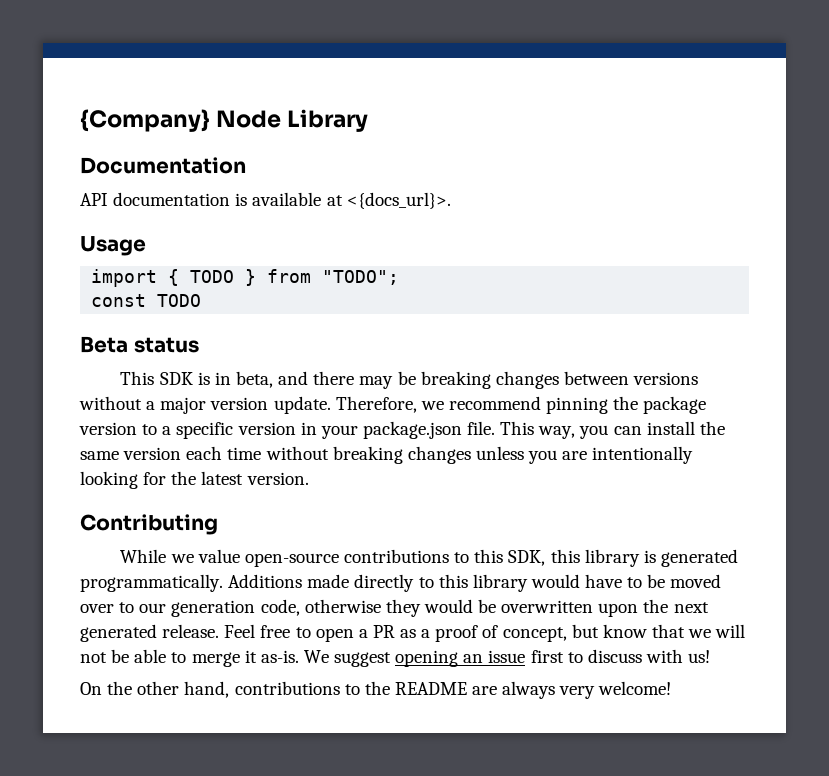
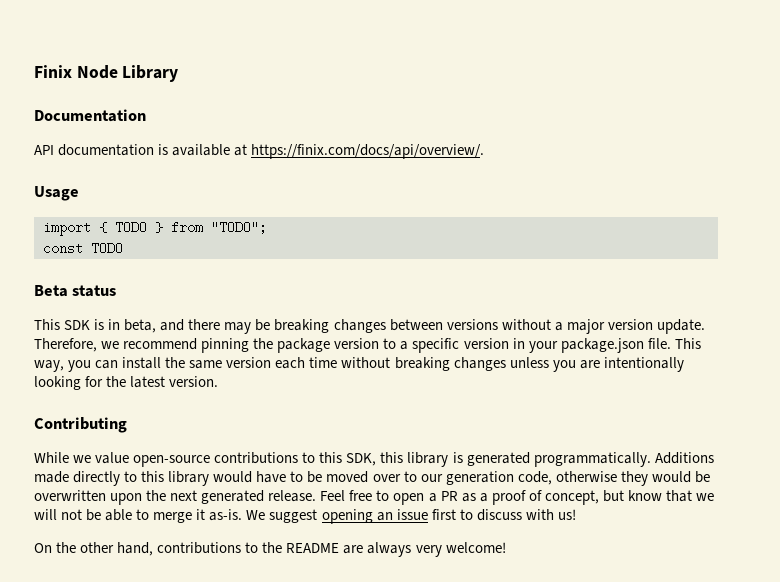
[80,109,210,132] {Company} -> [34,65,72,78] Finix
[346,192,451,209] <{docs_url}>. -> [251,144,485,159] https://finix.com/docs/api/overview/.

